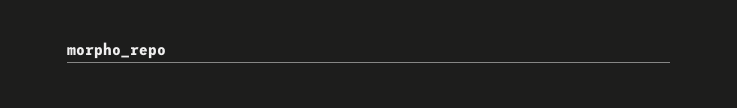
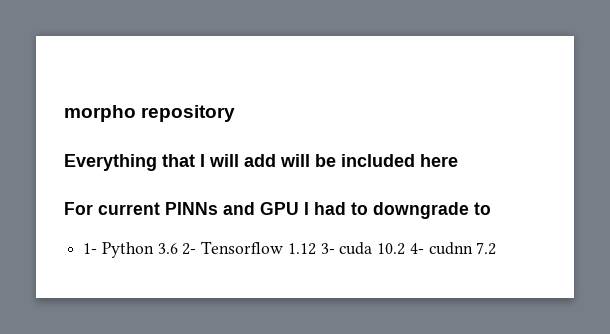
[67,42,166,59] morpho_repo -> [64,105,236,122] [64,154,458,171] [64,202,491,219] [83,241,497,258] morpho repository // Everything that I will add will be included here // For current PINNs and GPU I had to downgrade to // 1- Python 3.6 2- Tensorflow 1.12 3- cuda 10.2 4- cudnn 7.2

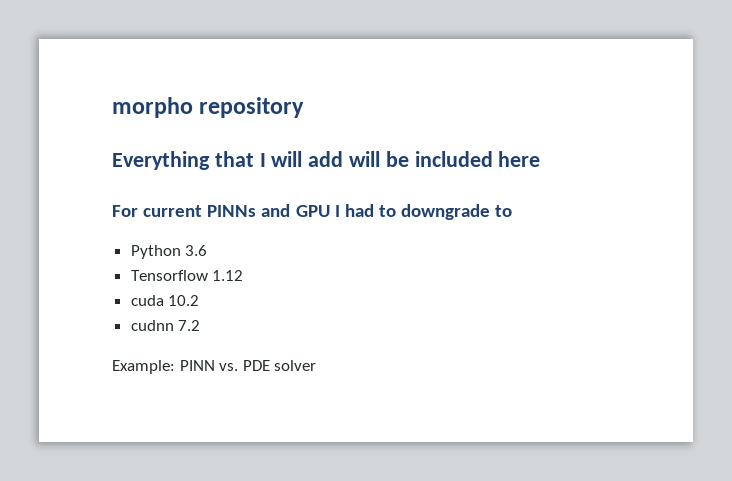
[83,243,98,254] 1- -> (513, 211) none
[182,243,197,255] 2- -> (208, 250) //
[320,243,335,254] 3- -> (244, 275) //
[409,243,424,254] 4- -> (200, 300) //
(497, 248) none -> [112,360,317,374] // Example: PINN vs. PDE solver

